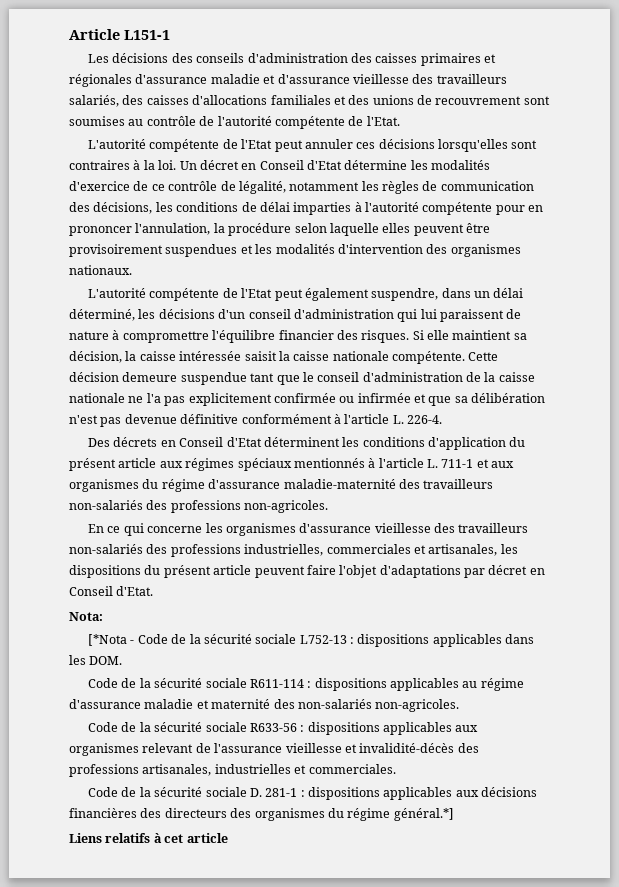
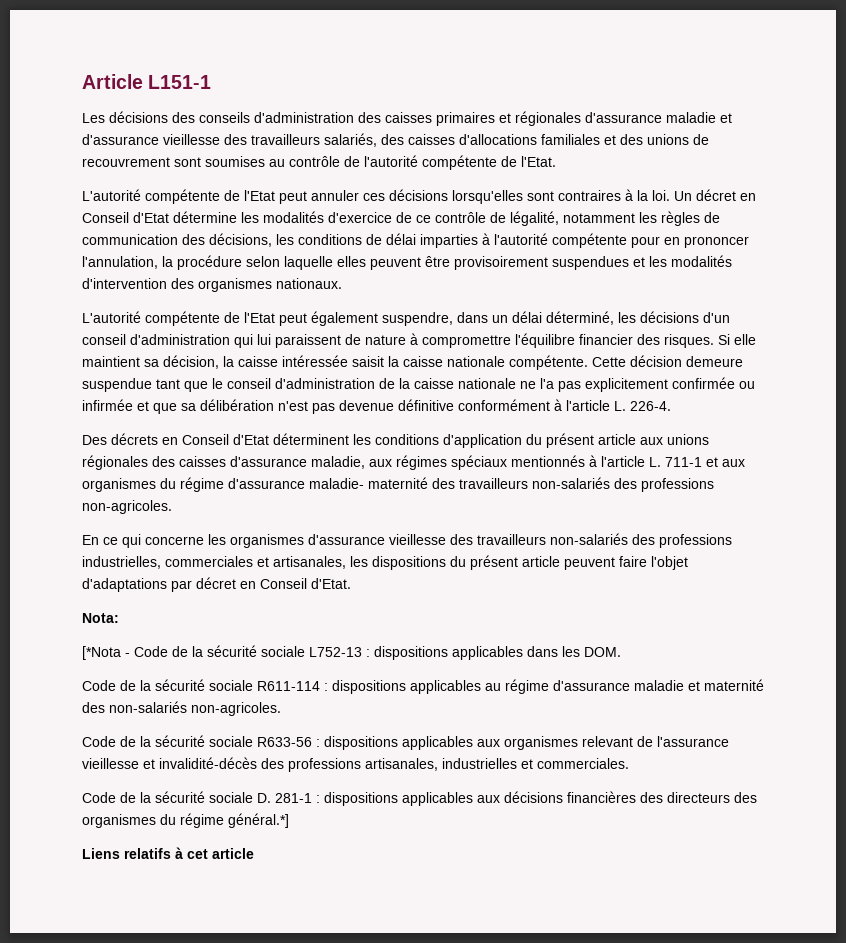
(183, 464) none -> [667,434,709,445] [82,455,392,470] unions régionales des caisses d'assurance maladie, aux
[283,479,396,489] maladie-maternité -> [309,477,428,489] maladie- maternité

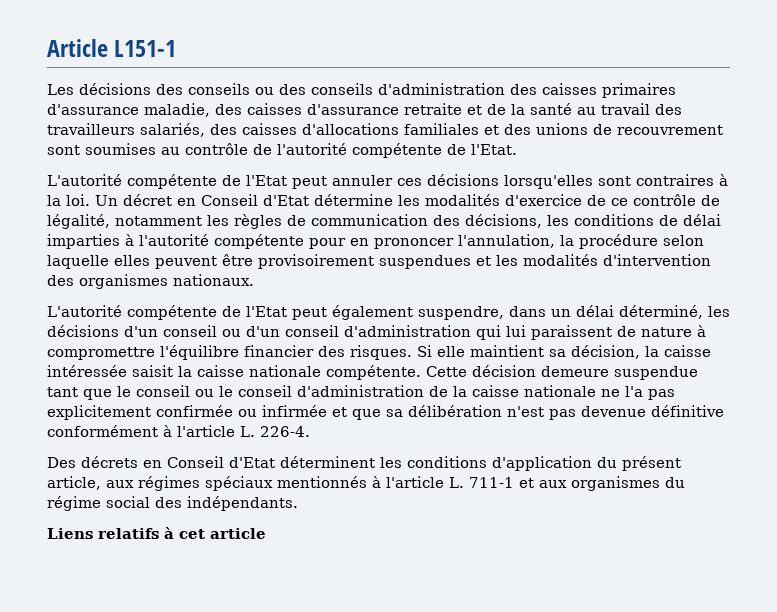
(250, 117) none -> [255,83,373,95] ou des conseils
[499,111,732,126] [82,134,220,145] et régionales d'assurance maladie et d'assurance vieillesse -> [47,103,650,117] d'assurance maladie, des caisses d'assurance retraite et de la santé au travail
(126, 339) none -> [222,325,339,337] ou d'un conseil
(271, 383) none -> [195,385,292,397] ou le conseil
[598,434,709,445] [82,455,365,470] article aux unions régionales des caisses d'assurance maladie, -> [47,476,101,490] article,
[228,477,714,492] [82,500,172,514] [82,533,732,548] [82,555,688,570] [82,577,351,592] [82,613,119,623] [82,645,621,660] [82,679,764,694] [82,701,281,716] [82,735,729,750] [82,757,629,772] [82,791,757,806] [82,813,289,828] d'assurance maladie- maternité des travailleurs non-salariés des professions non-agricoles. // En ce qui concerne les organismes d'assurance vieillesse des travailleurs non-salariés des professions industrielles, commerciales et artisanales, les dispositions du présent article peuvent faire l'objet d'adaptations par décret en Conseil d'Etat. // Nota: // [*Nota - Code de la sécurité sociale L752-13 : dispositions applicables dans les DOM. // Code de la sécurité sociale R611-114 : dispositions applicables au régime d'assurance maladie et maternité des non-salariés non-agricoles. // Code de la sécurité sociale R633-56 : dispositions applicables aux organismes relevant de l'assurance vieillesse et invalidité-décès des professions artisanales, industrielles et commerciales. // Code de la sécurité sociale D. 281-1 : dispositions applicables aux décisions financières des directeurs des organismes du régime général.*] -> [106,496,298,511] social des indépendants.

